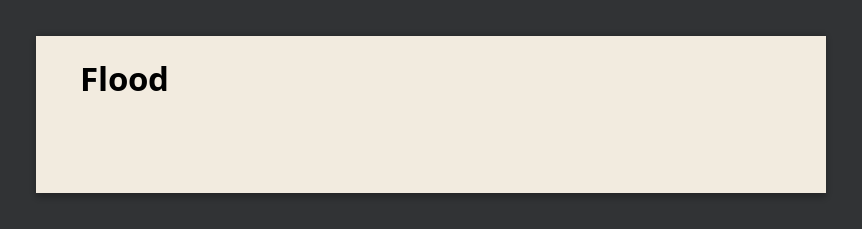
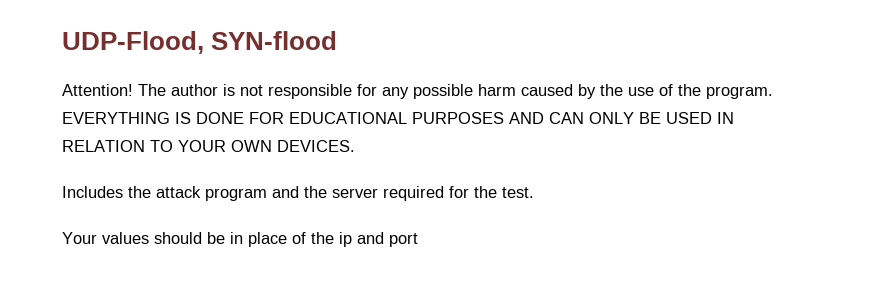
[80,66,169,91] Flood -> [62,31,338,54] [62,84,773,99] [62,112,734,124] [62,140,355,152] [62,186,534,201] [62,232,418,247] UDP-Flood, SYN-flood // Attention! The author is not responsible for any possible harm caused by the use of the program. EVERYTHING IS DONE FOR EDUCATIONAL PURPOSES AND CAN ONLY BE USED IN RELATION TO YOUR OWN DEVICES. // Includes the attack program and the server required for the test. // Your values should be in place of the ip and port

